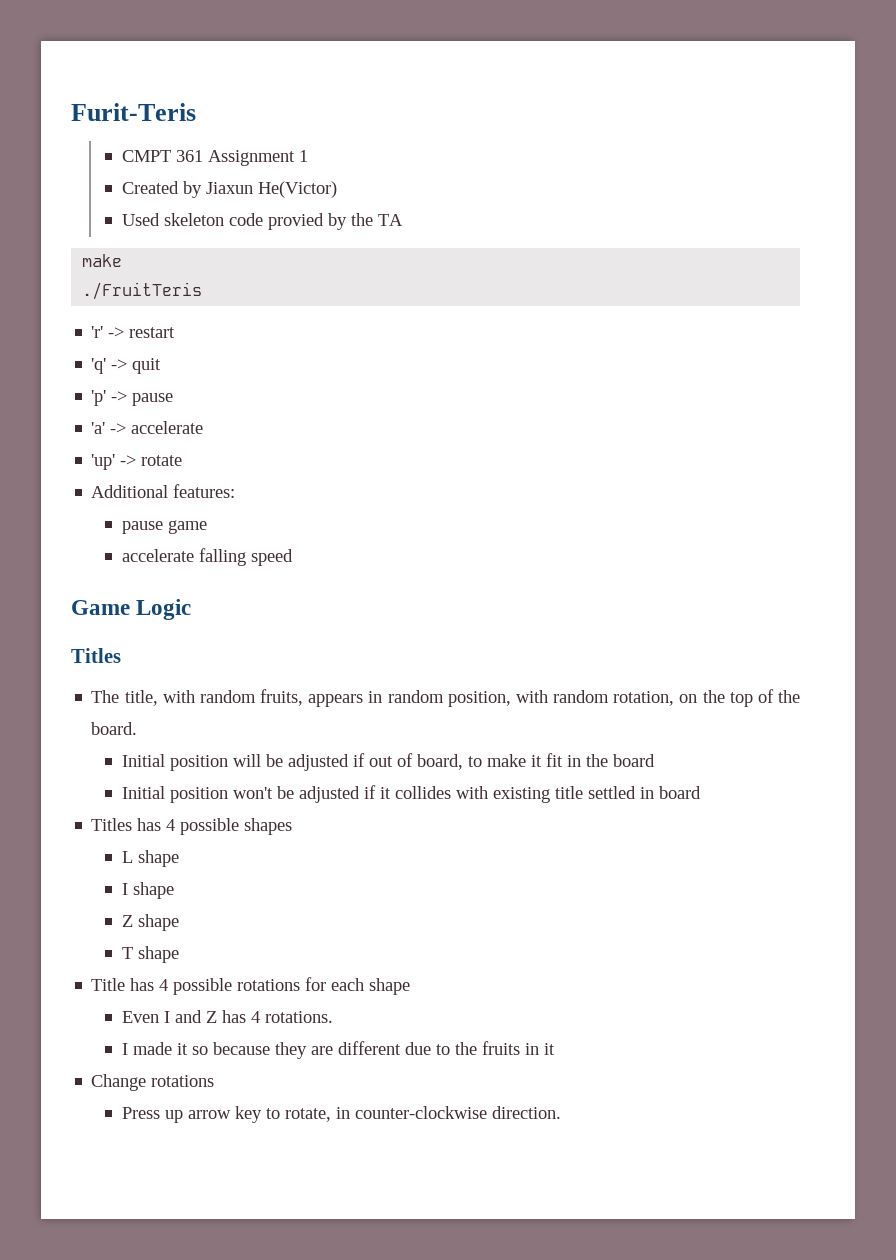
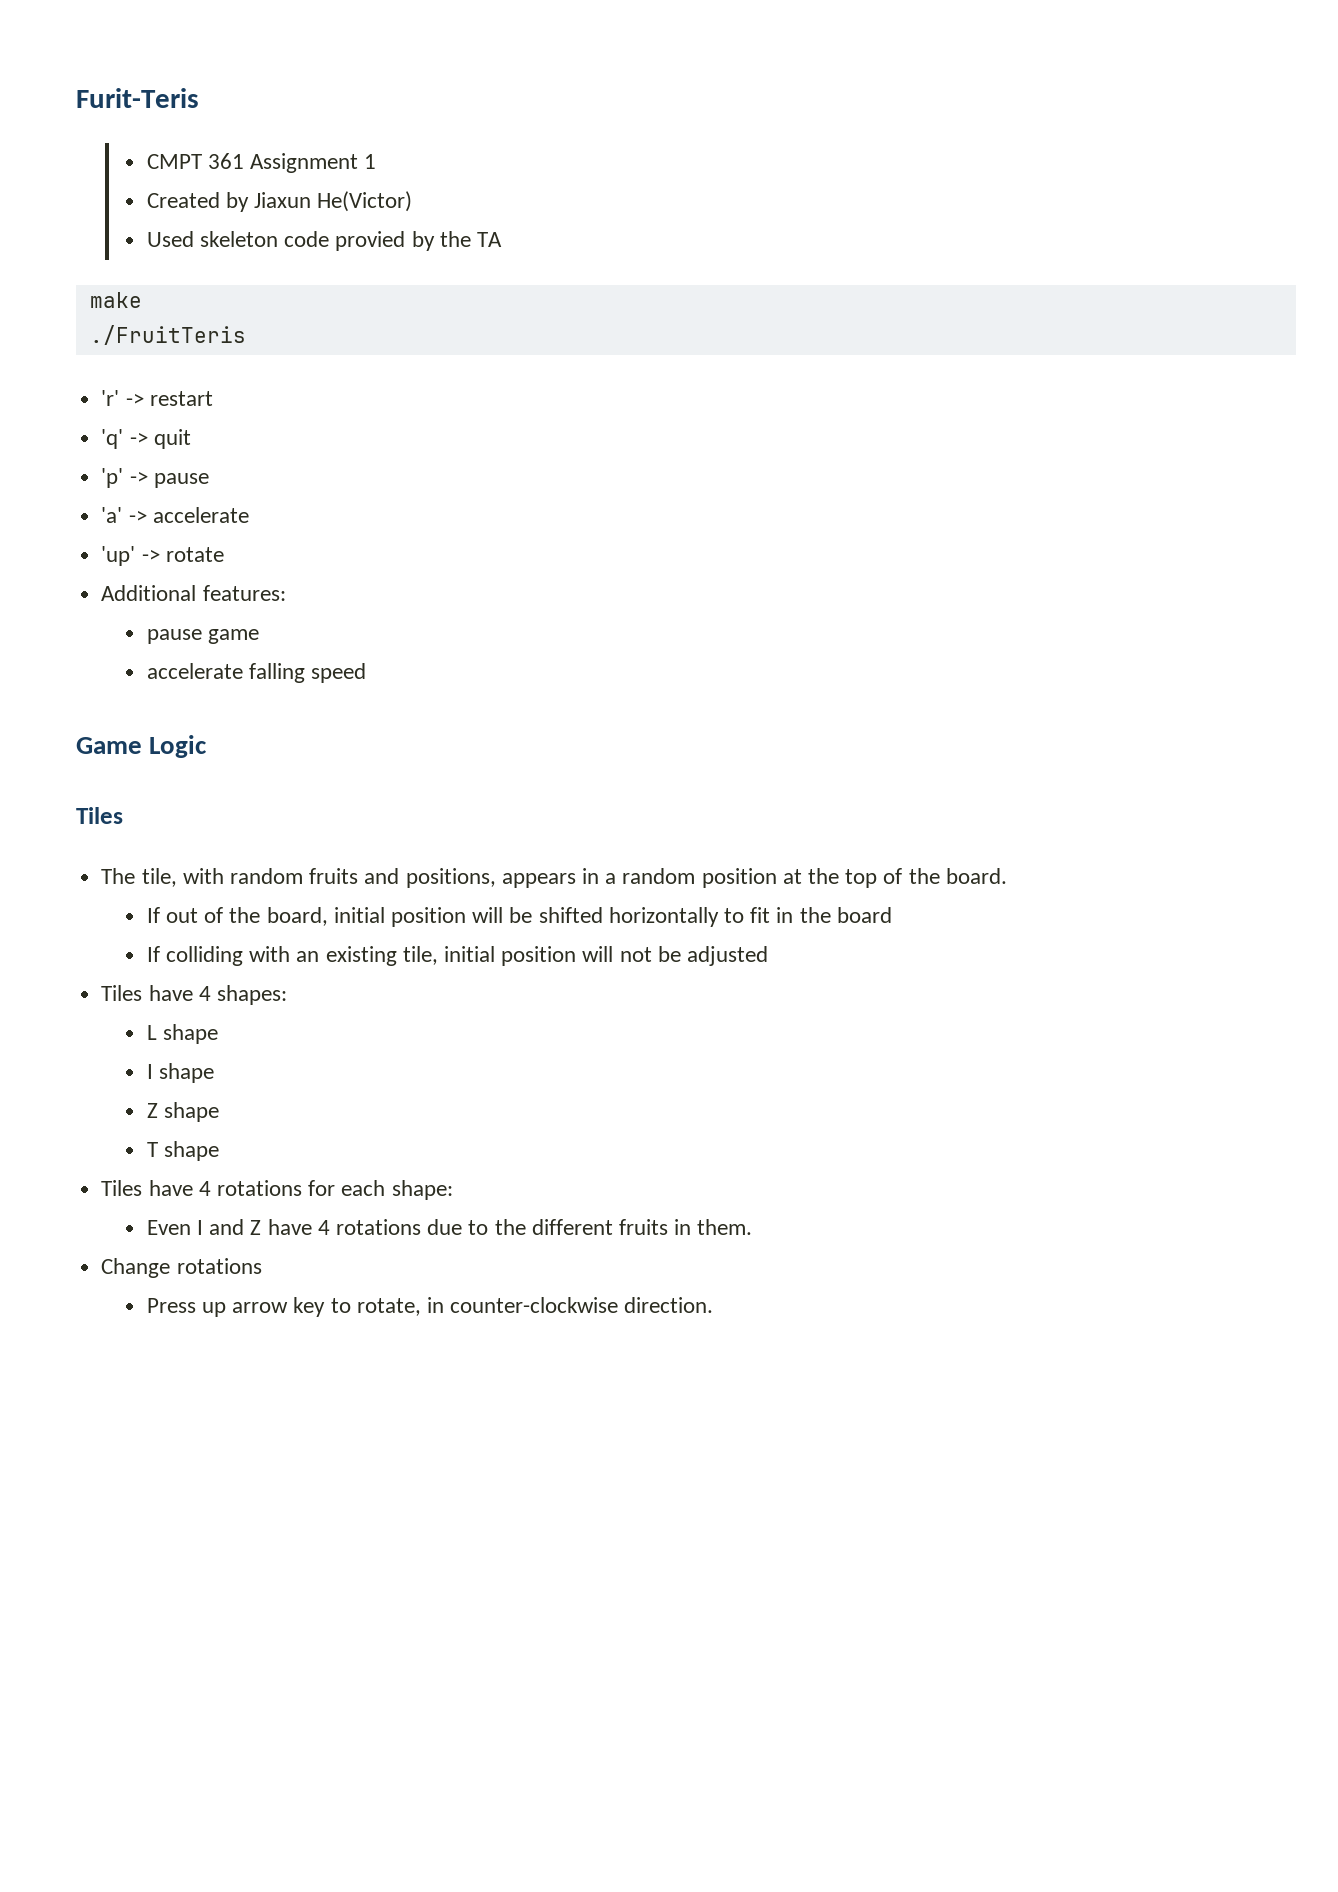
[71,648,121,663] Titles -> [76,807,123,824] Tiles
[124,689,698,707] title, with random fruits, appears in random position, with random rotation, on -> [141,868,802,888] tile, with random fruits and positions, appears in a random position at
[121,753,655,771] [121,785,701,803] [91,818,293,835] Initial position will be adjusted if out of board, to make it fit in the board // Initial position won't be adjusted if it collides with existing title settled in board // Titles has 4 possible shapes -> [146,907,892,927] [146,946,768,966] [101,985,287,1005] If out of the board, initial position will be shifted horizontally to fit in the board // If colliding with an existing tile, initial position will not be adjusted // Tiles have 4 shapes:
[91,978,233,995] Title has 4 possible -> [101,1180,211,1196] Tiles have 4
[369,978,411,995] shape -> [391,1180,453,1200] shape:
[221,1010,333,1023] [121,1041,401,1059] has 4 rotations. // I made it so because they are different -> [267,1219,421,1235] have 4 rotations
(477, 1048) none -> [531,1219,613,1235] different
[543,1043,555,1055] it -> [697,1219,753,1235] them.

